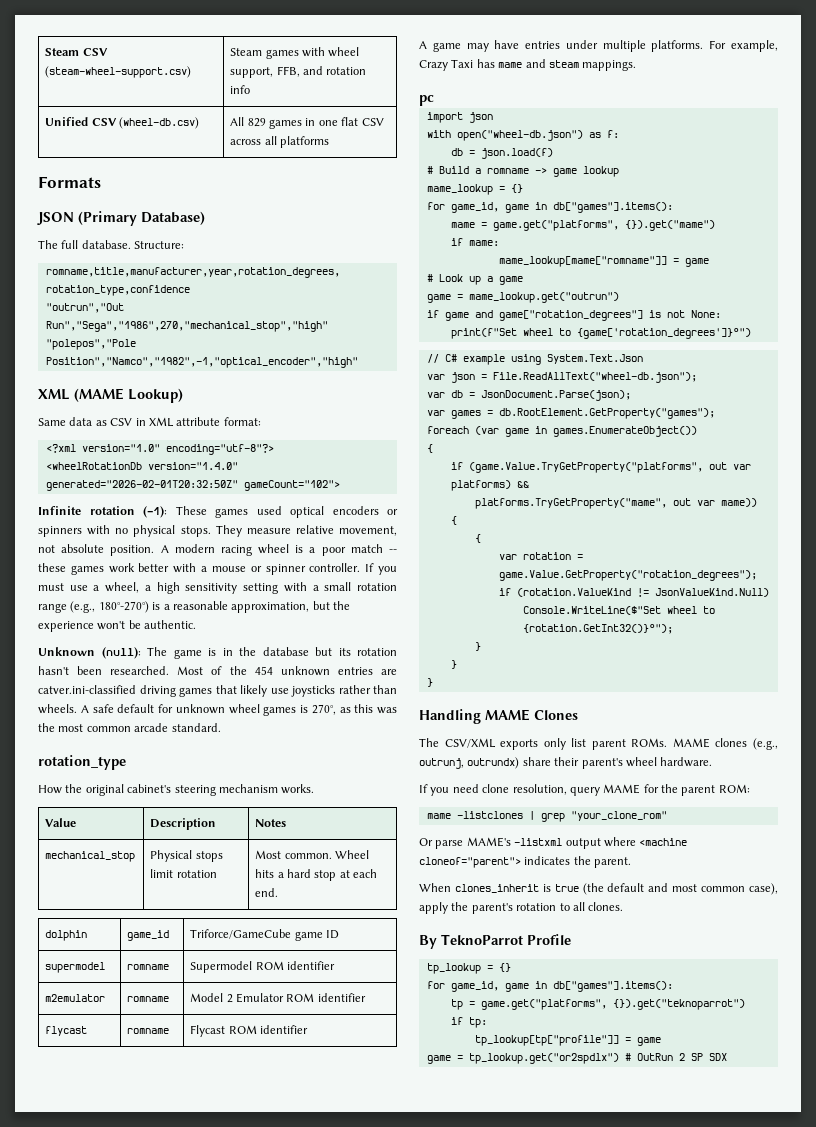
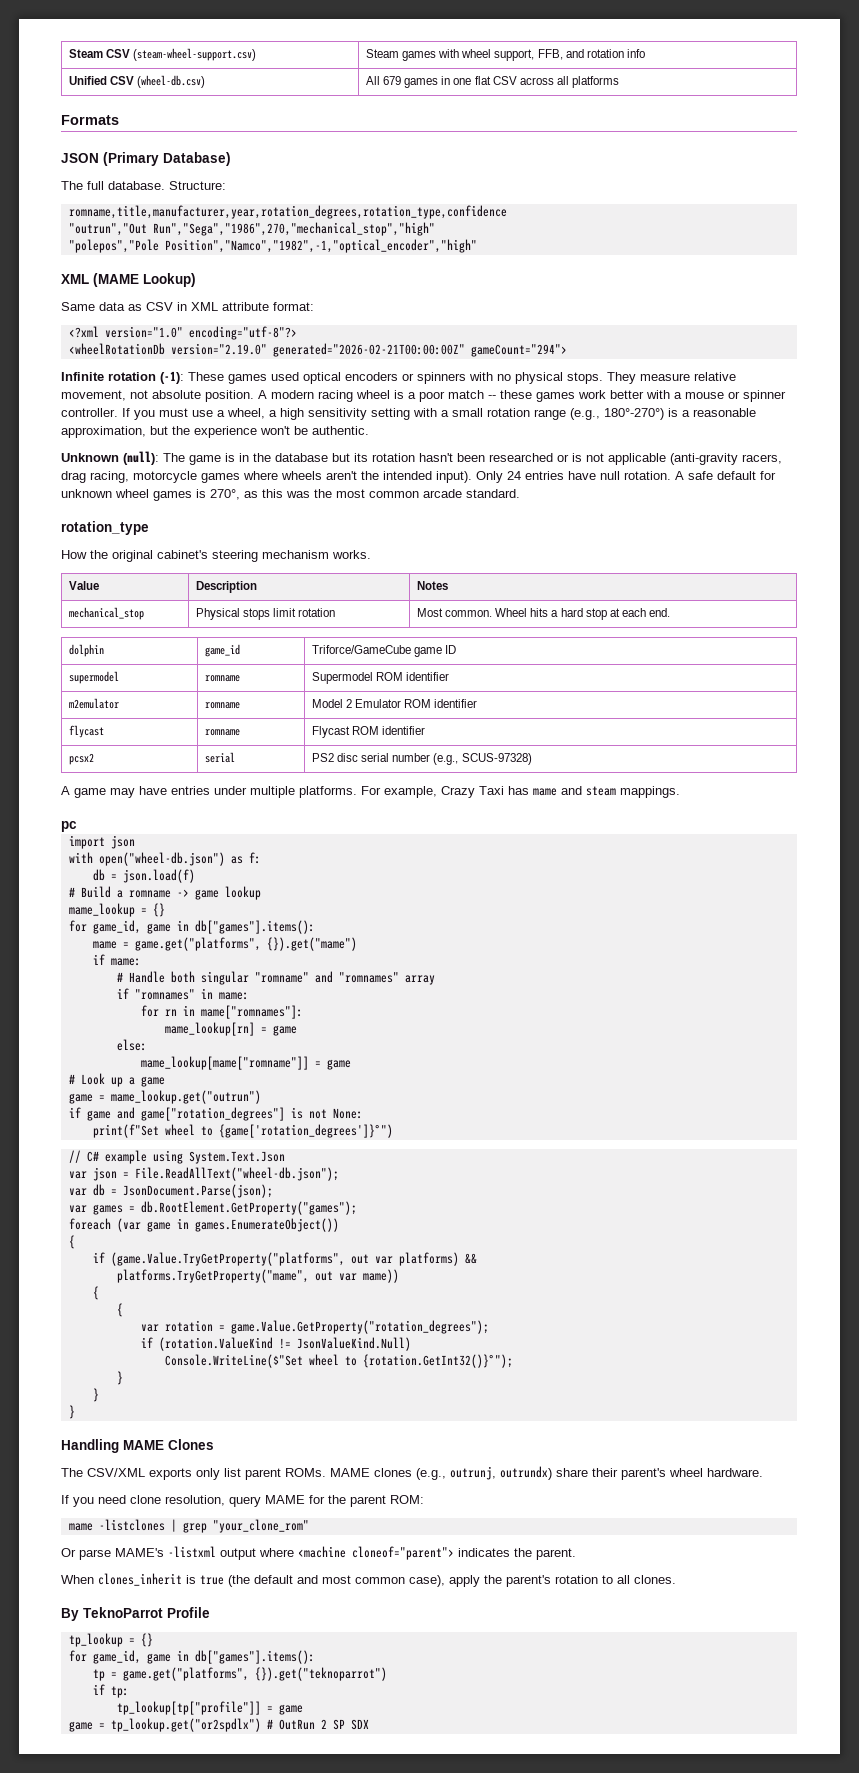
[247,118,266,127] 829 -> [383,76,402,85] 679
[147,462,238,470] [45,480,340,491] version="1.4.0" generated="2026-02-01T20:32:50Z" gameCount="102"> -> [170,343,567,357] version="2.19.0" generated="2026-02-21T00:00:00Z" gameCount="294">
[110,666,397,676] [38,685,397,697] [38,704,77,714] researched. Most of the 454 unknown entries are catver.ini-classified driving games that likely use joysticks rather than wheels. -> [489,453,782,465] [61,471,671,483] researched or is not applicable (anti-gravity racers, drag racing, motorcycle games where wheels aren't the intended input). Only 24 entries have null rotation.
(309, 1029) none -> [69,753,95,765] [205,752,236,763] [312,753,532,765] // pcsx2 | serial | PS2 disc serial number (e.g., SCUS-97328)
(499, 243) none -> [116,971,435,985] [116,988,249,1000] [140,1005,303,1019] [164,1022,297,1036] [116,1039,147,1051] // # Handle both singular "romname" and "romnames" array // if "romnames" in mame: // for rn in mame["romnames"]: // mame_lookup[rn] = game // else:

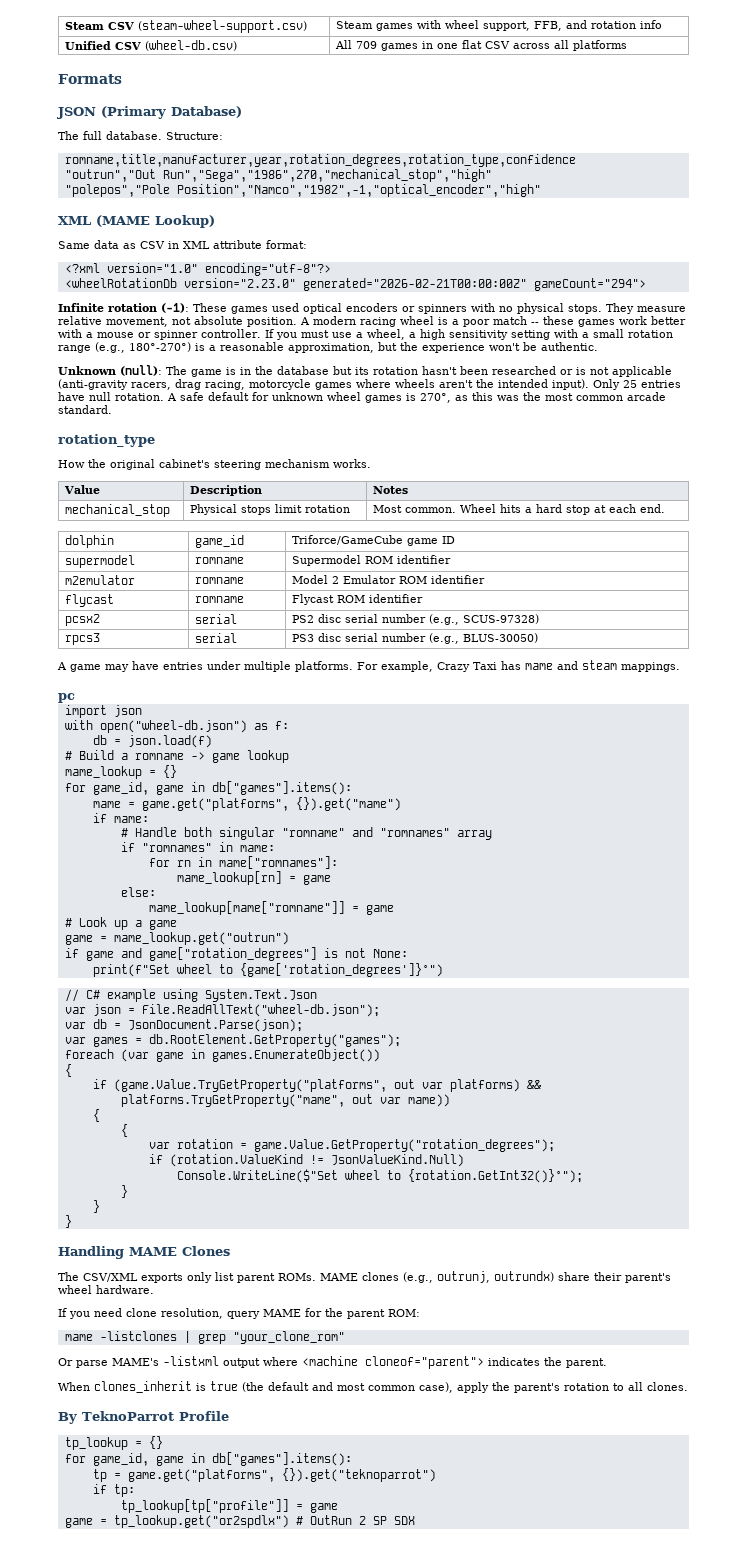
[383,76,402,85] 679 -> [355,41,377,49] 709
[170,343,267,355] version="2.19.0" -> [183,278,296,288] version="2.23.0"
[507,471,521,480] 24 -> [623,380,637,388] 25
(532, 759) none -> [64,633,100,645] [194,633,237,643] [291,633,538,644] // rpcs3 | serial | PS3 disc serial number (e.g., BLUS-30050)

